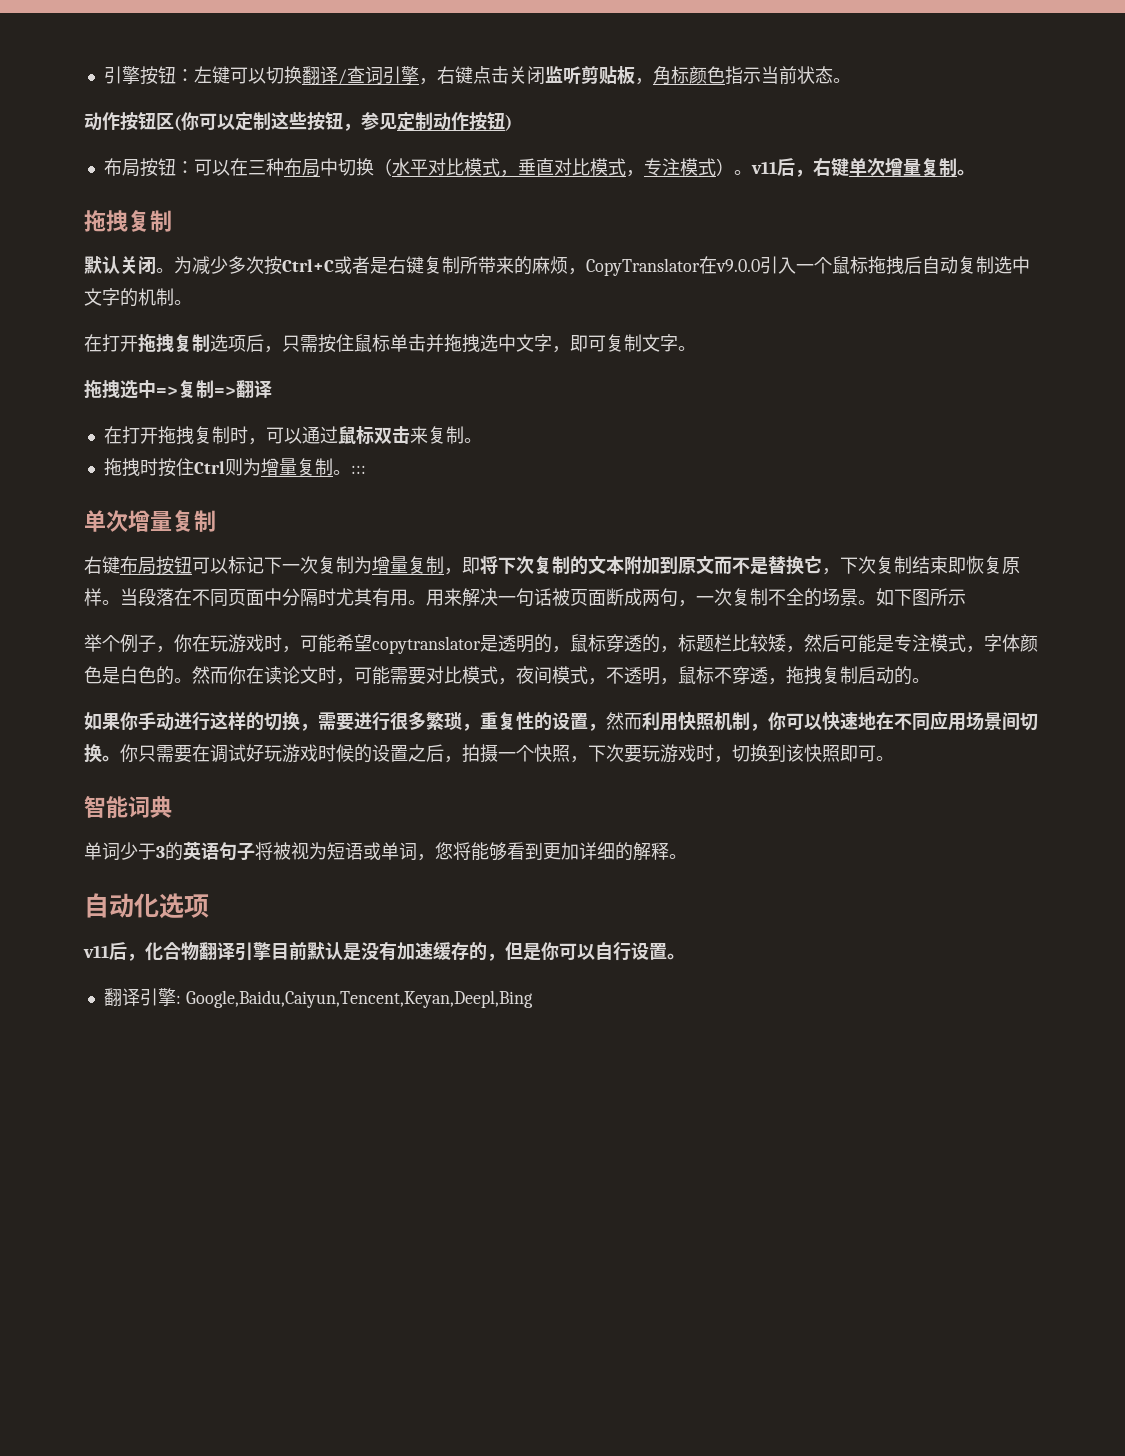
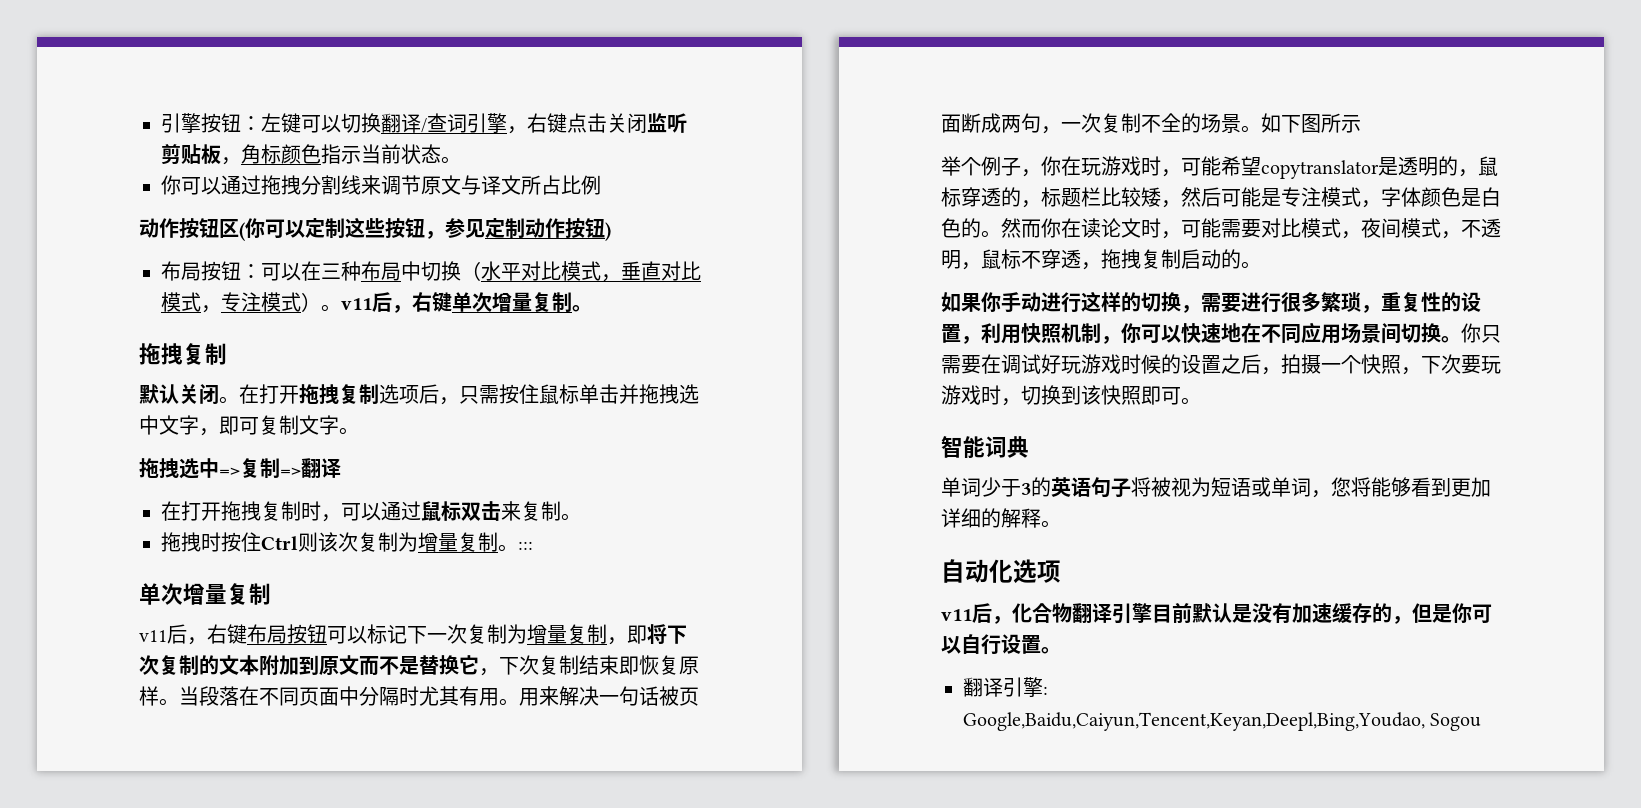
(851, 80) none -> [161,175,601,195] // 你可以通过拖拽分割线来调节原文与译文所占比例
[174,256,1030,276] [84,288,192,307] 为减少多次按Ctrl+C或者是右键复制所带来的麻烦，CopyTranslator在v9.0.0引入一个鼠标拖拽后自动复制选中文字的机制。 // -> (239, 400) none
(243, 467) none -> [318,532,398,552] 该次复制
(216, 521) none -> [139,624,207,645] v11后，
[606,712,642,730] 然而 -> (981, 340) none
[185,990,533,1008] Google,Baidu,Caiyun,Tencent,Keyan,Deepl,Bing -> [963,712,1482,731] Google,Baidu,Caiyun,Tencent,Keyan,Deepl,Bing,Youdao, Sogou

